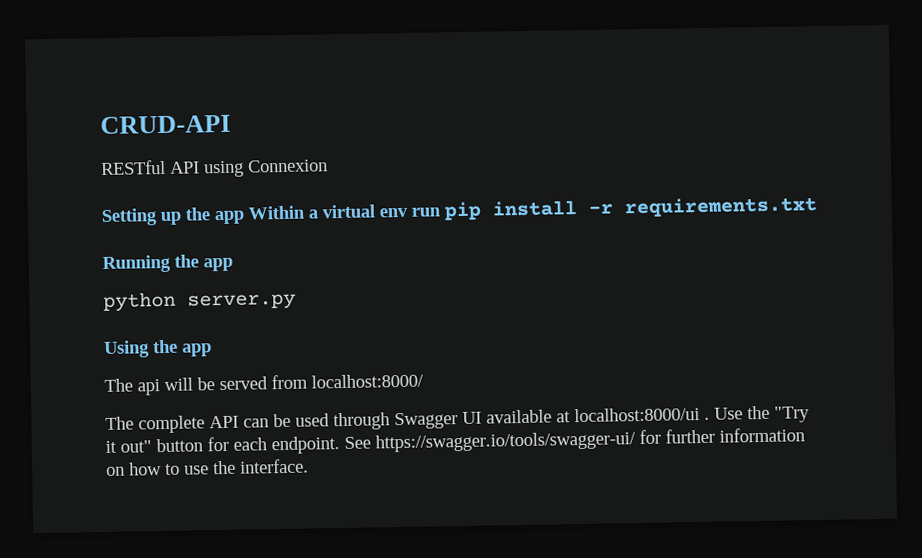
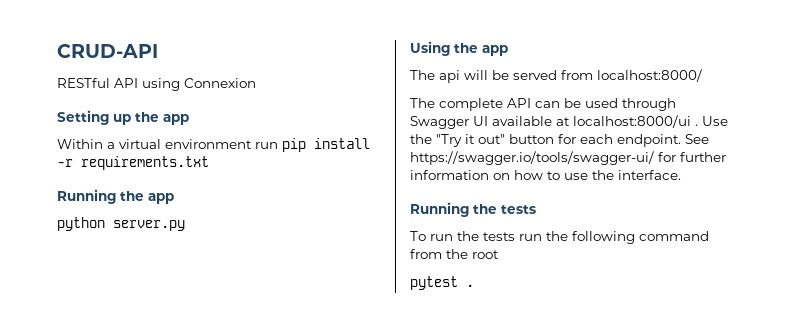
(245, 217) none -> (189, 119) //
[379,207,408,218] env -> [165,139,252,149] environment
(309, 466) none -> [410,202,536,217] [410,231,709,244] [410,249,499,259] [410,276,474,290] // Running the tests // To run the tests run the following command from the root // pytest .

